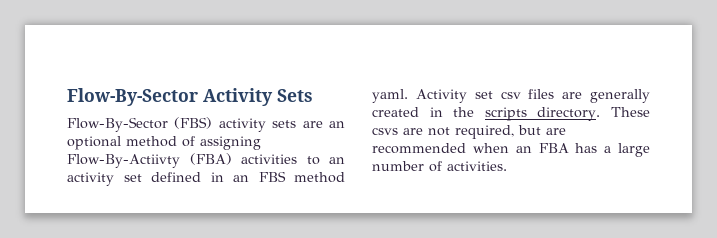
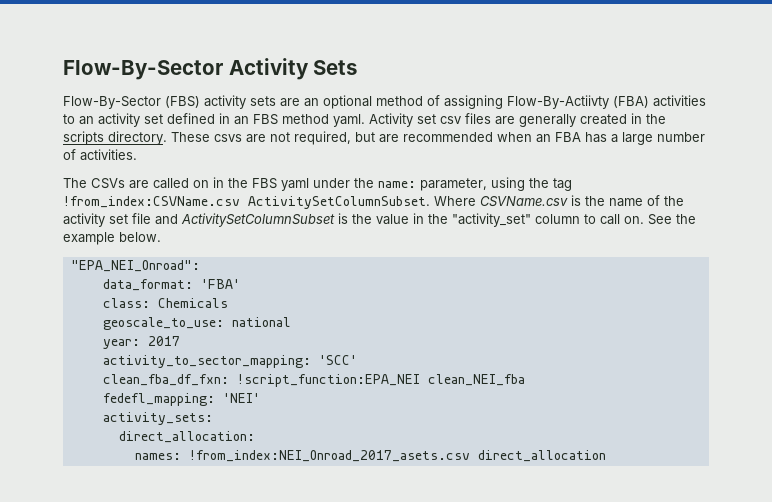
(507, 166) none -> [63,177,572,191] [63,195,684,209] [63,213,696,227] [63,232,161,245] [70,260,200,272] [102,279,240,291] [102,298,228,308] [102,317,291,330] [102,336,180,349] [102,355,357,368] [102,374,525,387] [102,393,260,406] [102,412,213,425] [118,431,255,443] [134,450,606,462] // The CSVs are called on in the FBS yaml under the name: parameter, using the tag !from_index:CSVName.csv ActivitySetColumnSubset. Where CSVName.csv is the name of the activity set file and ActivitySetColumnSubset is the value in the "activity_set" column to call on. See the example below. // "EPA_NEI_Onroad": // data_format: 'FBA' // class: Chemicals // geoscale_to_use: national // year: 2017 // activity_to_sector_mapping: 'SCC' // clean_fba_df_fxn: !script_function:EPA_NEI clean_NEI_fba // fedefl_mapping: 'NEI' // activity_sets: // direct_allocation: // names: !from_index:NEI_Onroad_2017_asets.csv direct_allocation

